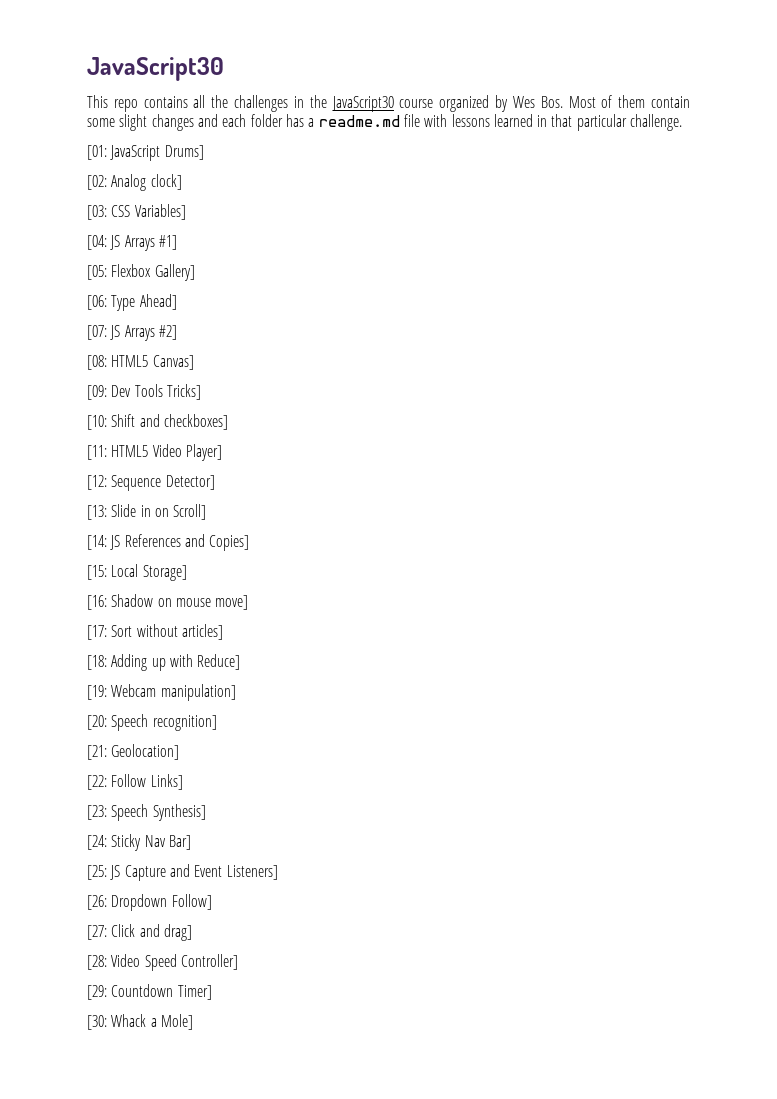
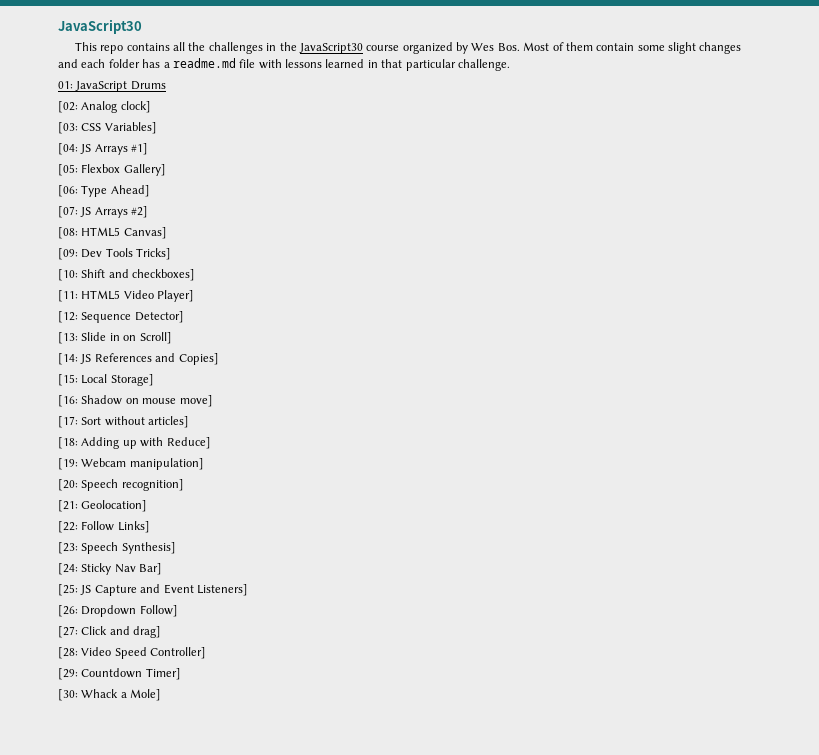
[87,145,204,161] [01: JavaScript Drums] -> [58,81,166,92] 01: JavaScript Drums

